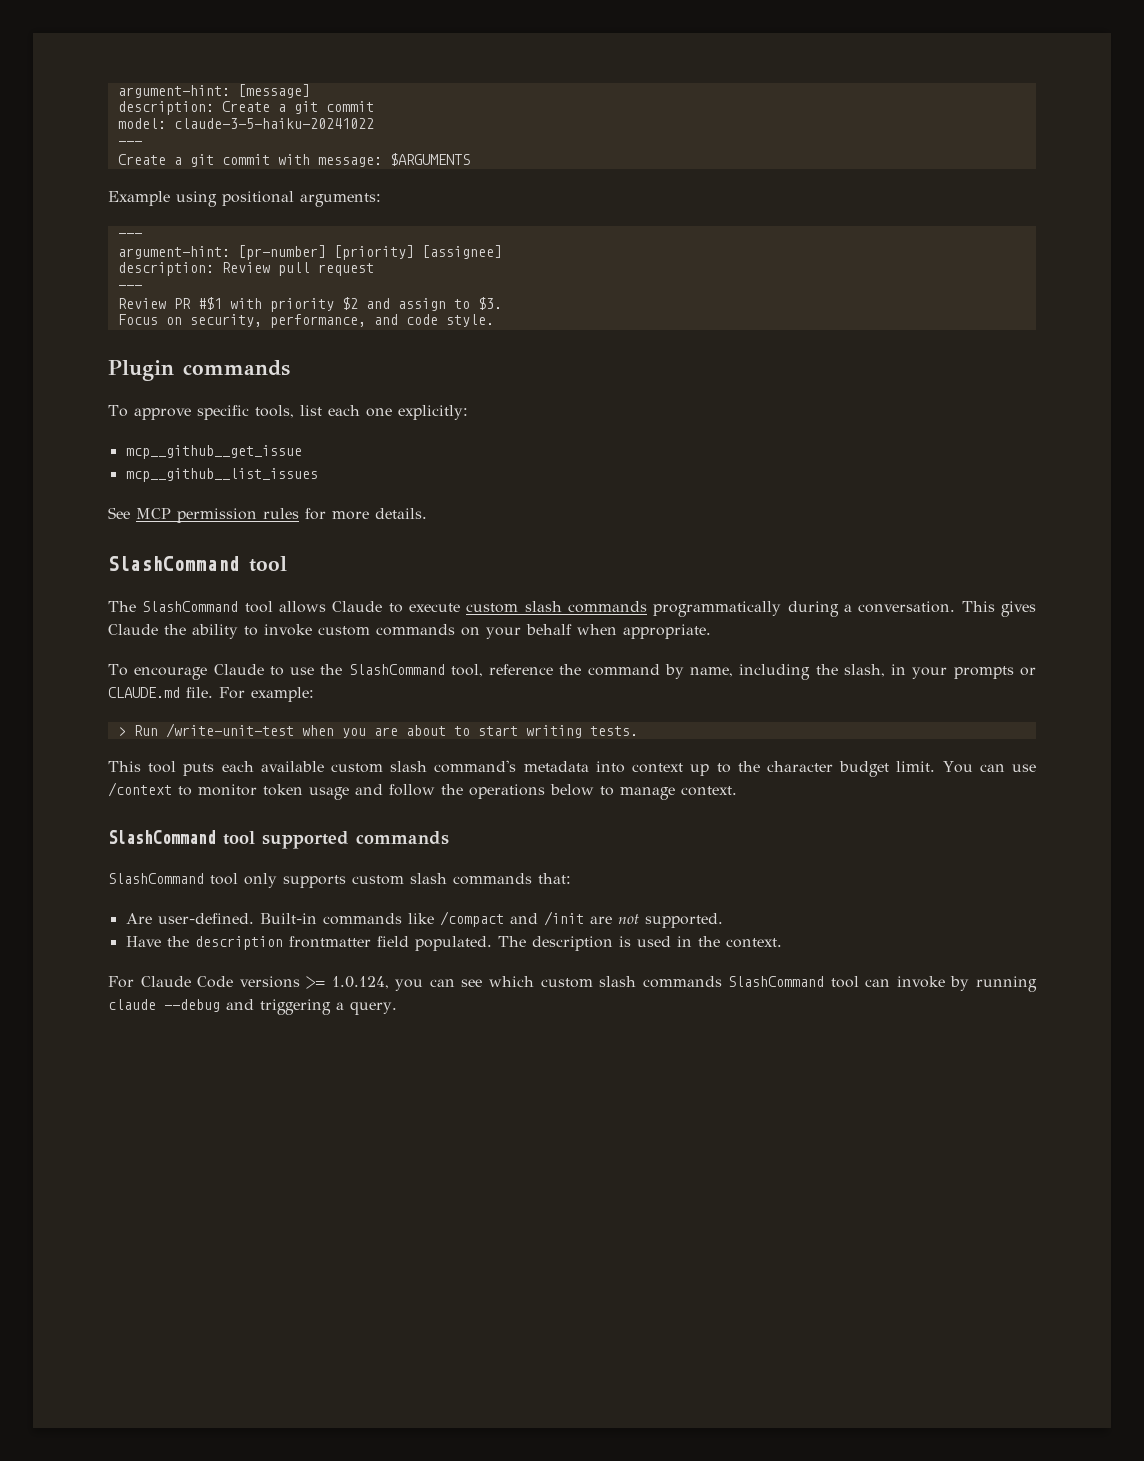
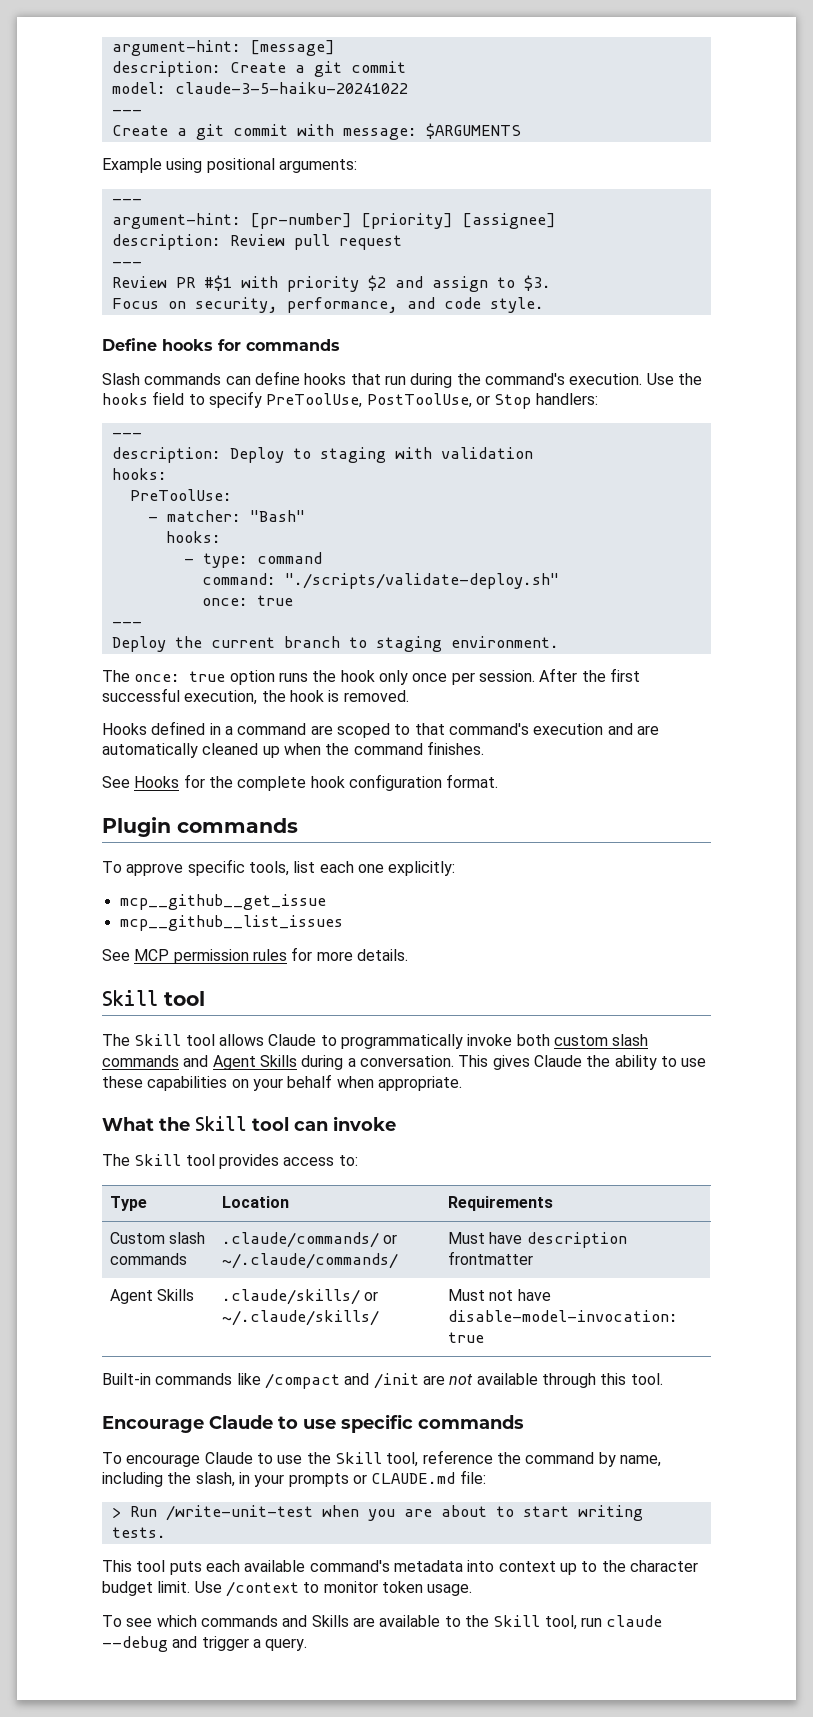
(494, 320) none -> [102,338,340,351] [102,371,702,388] [102,391,598,409] [111,432,142,438] [111,447,533,463] [111,468,167,480] [129,489,232,501] [147,510,305,522] [165,531,221,543] [183,552,322,568] [201,573,559,589] [201,595,293,606] [111,621,142,627] [111,636,559,652] [102,668,640,685] [102,688,409,705] [102,721,659,738] [102,741,484,758] [102,774,499,791] // Define hooks for commands // Slash commands can define hooks that run during the command's execution. Use the hooks field to specify PreToolUse, PostToolUse, or Stop handlers: // --- // description: Deploy to staging with validation // hooks: // PreToolUse: // - matcher: "Bash" // hooks: // - type: command // command: "./scripts/validate-deploy.sh" // once: true // --- // Deploy the current branch to staging environment. // The once: true option runs the hook only once per session. After the first successful execution, the hook is removed. // Hooks defined in a command are scoped to that command's execution and are automatically cleaned up when the command finishes. // See Hooks for the complete hook configuration format.
[108,556,240,571] SlashCommand -> [102,990,158,1006] Skill
[142,601,239,612] SlashCommand -> [134,1034,182,1046] Skill
[409,601,782,617] execute custom slash commands programmatically -> [340,1034,649,1049] [102,1055,297,1070] programmatically invoke both custom slash commands and Agent Skills
[264,624,455,636] invoke custom commands -> [681,1058,707,1067] [102,1076,228,1091] use these capabilities
(711, 631) none -> [102,1116,396,1131] [102,1154,358,1169] [110,1196,148,1211] [222,1196,290,1208] [448,1196,554,1211] [110,1232,206,1244] [110,1253,188,1265] [222,1232,398,1248] [222,1253,399,1269] [448,1232,627,1248] [448,1251,534,1265] [110,1289,195,1304] [222,1289,379,1305] [222,1310,380,1326] [448,1289,551,1301] [448,1310,679,1322] [448,1332,485,1343] [102,1373,663,1389] [102,1414,524,1433] // What the Skill tool can invoke // The Skill tool provides access to: // Type | Location | Requirements // Custom slash commands | .claude/commands/ or ~/.claude/commands/ | Must have description frontmatter // Agent Skills | .claude/skills/ or ~/.claude/skills/ | Must not have disable-model-invocation: true // Built-in commands like /compact and /init are not available through this tool. // Encourage Claude to use specific commands
[348,664,445,675] SlashCommand -> [334,1452,382,1464] Skill
[186,687,314,702] file. For example: -> [459,1470,486,1484] file:
[331,761,428,773] custom slash -> (306, 1566) none
[942,761,1036,773] You can use -> [194,1581,222,1593] Use
[309,784,737,800] [108,830,449,849] [108,873,571,888] [125,911,723,928] [125,936,782,951] [108,976,1037,992] usage and follow the operations below to manage context. // SlashCommand tool supported commands // SlashCommand tool only supports custom slash commands that: // Are user-defined. Built-in commands like /compact and /init are not supported. // Have the description frontmatter field populated. The description is used in the context. // For Claude Code versions >= 1.0.124, you can see which custom slash commands SlashCommand tool can invoke by running -> [427,1584,473,1596] [102,1615,602,1630] usage. // To see which commands and Skills are available to the Skill tool, run
[260,999,331,1015] triggering -> [201,1636,249,1651] trigger

